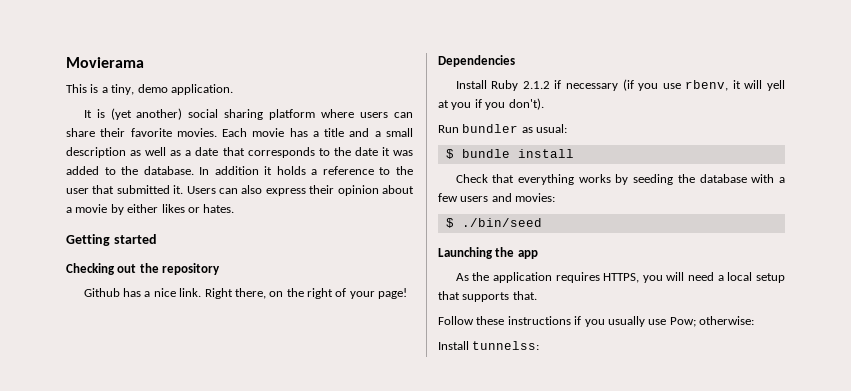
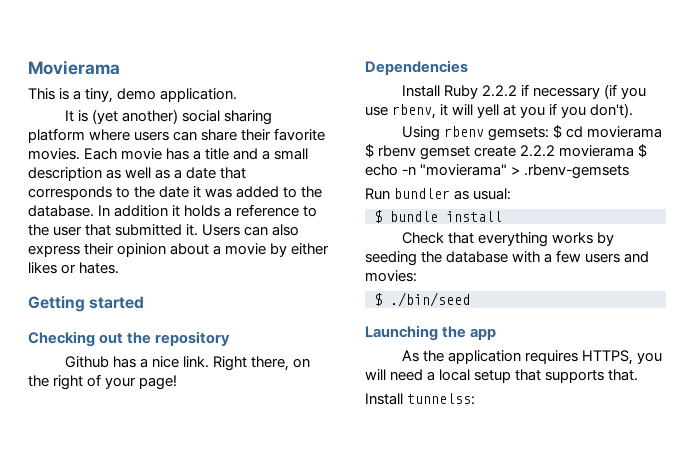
[522,81,550,89] 2.1.2 -> [482,85,518,97] 2.2.2
(544, 104) none -> [402,125,663,141] [365,144,648,160] [365,164,630,179] // Using rbenv gemsets: $ cd movierama $ rbenv gemset create 2.2.2 movierama $ echo -n "movierama" > .rbenv-gemsets
[438,316,754,327] // Follow these instructions if you usually use Pow; otherwise: -> (639, 375) none

